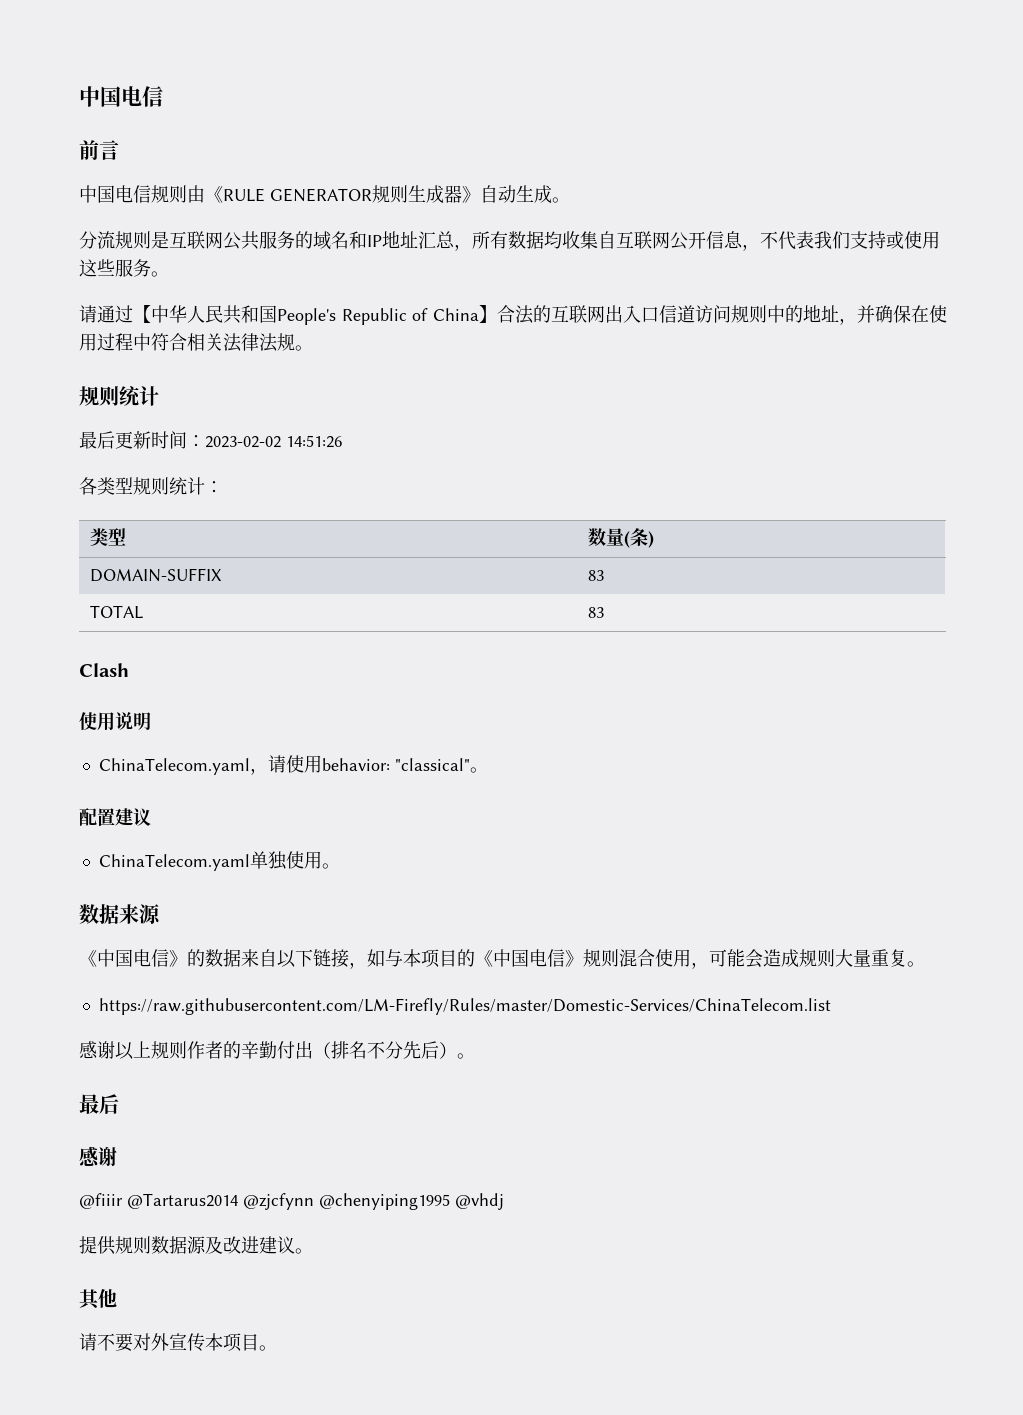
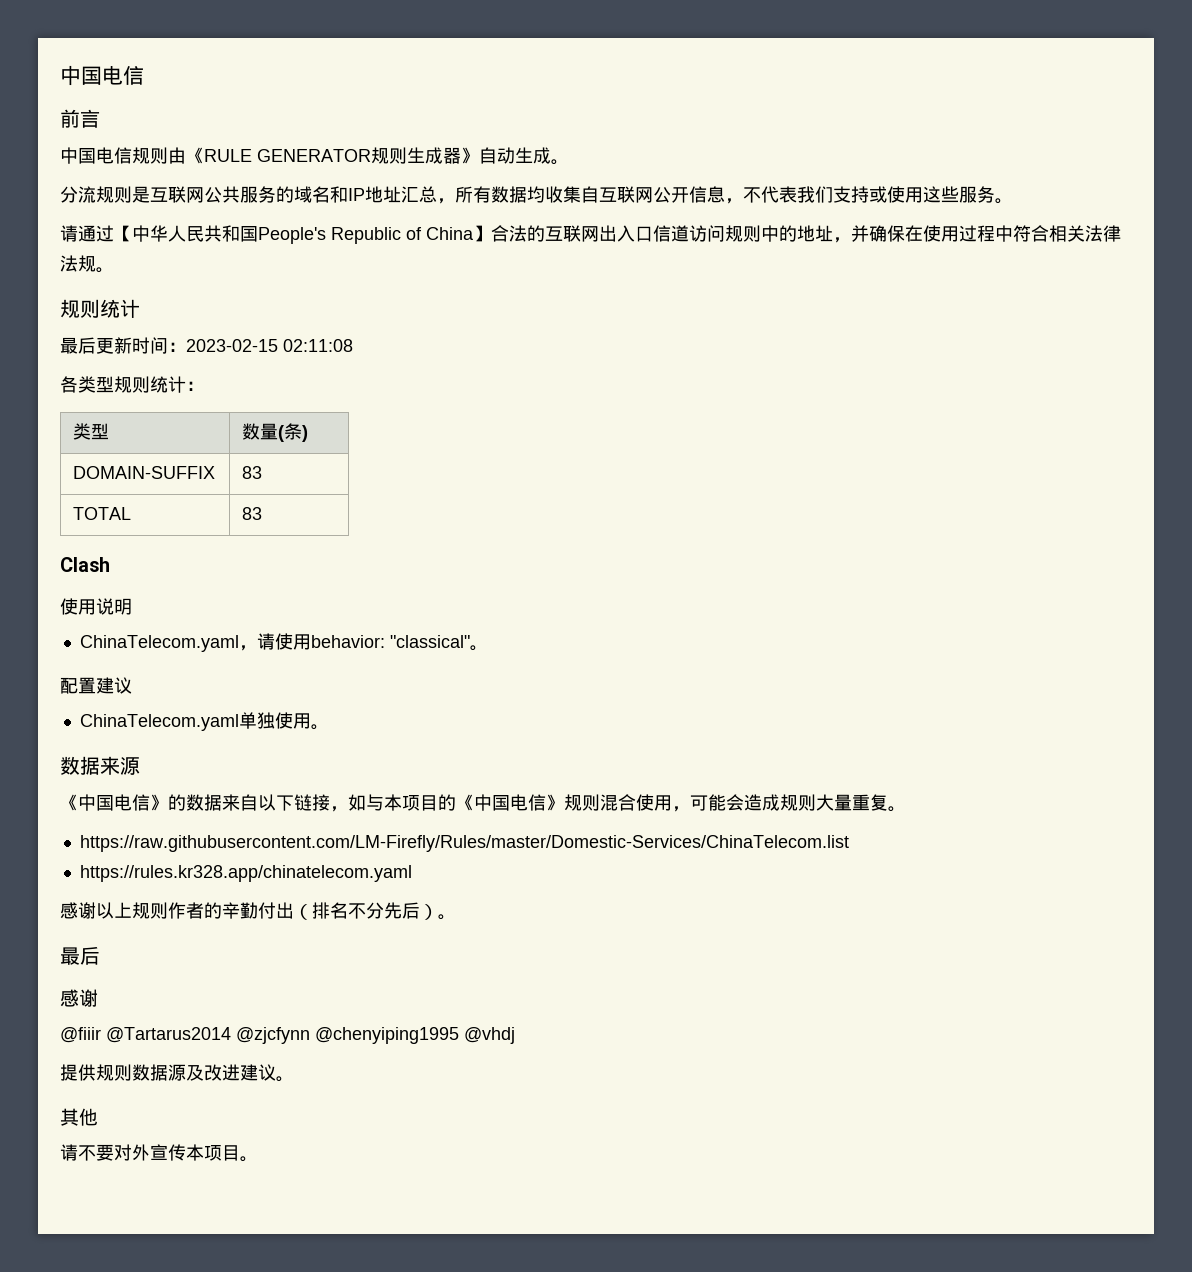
[205,435,342,448] 2023-02-02 14:51:26 -> [186,339,353,352] 2023-02-15 02:11:08
(831, 1006) none -> [79,865,412,882] // https://rules.kr328.app/chinatelecom.yaml

